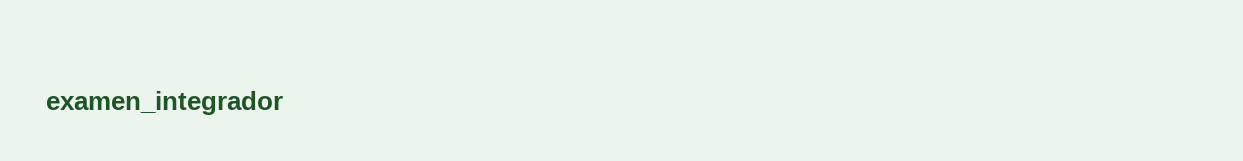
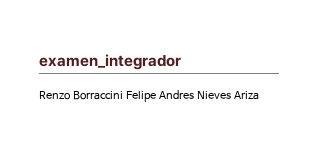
(283, 103) none -> [39,90,259,102] // Renzo Borraccini Felipe Andres Nieves Ariza

